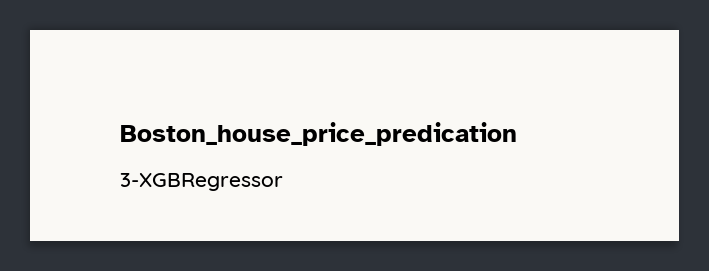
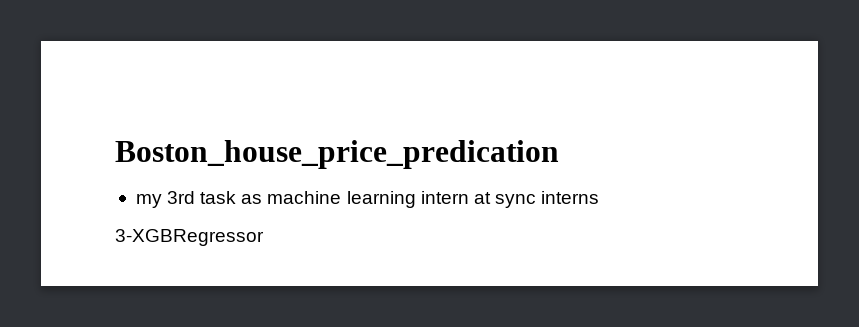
(517, 134) none -> [135,191,600,208] // my 3rd task as machine learning intern at sync interns

